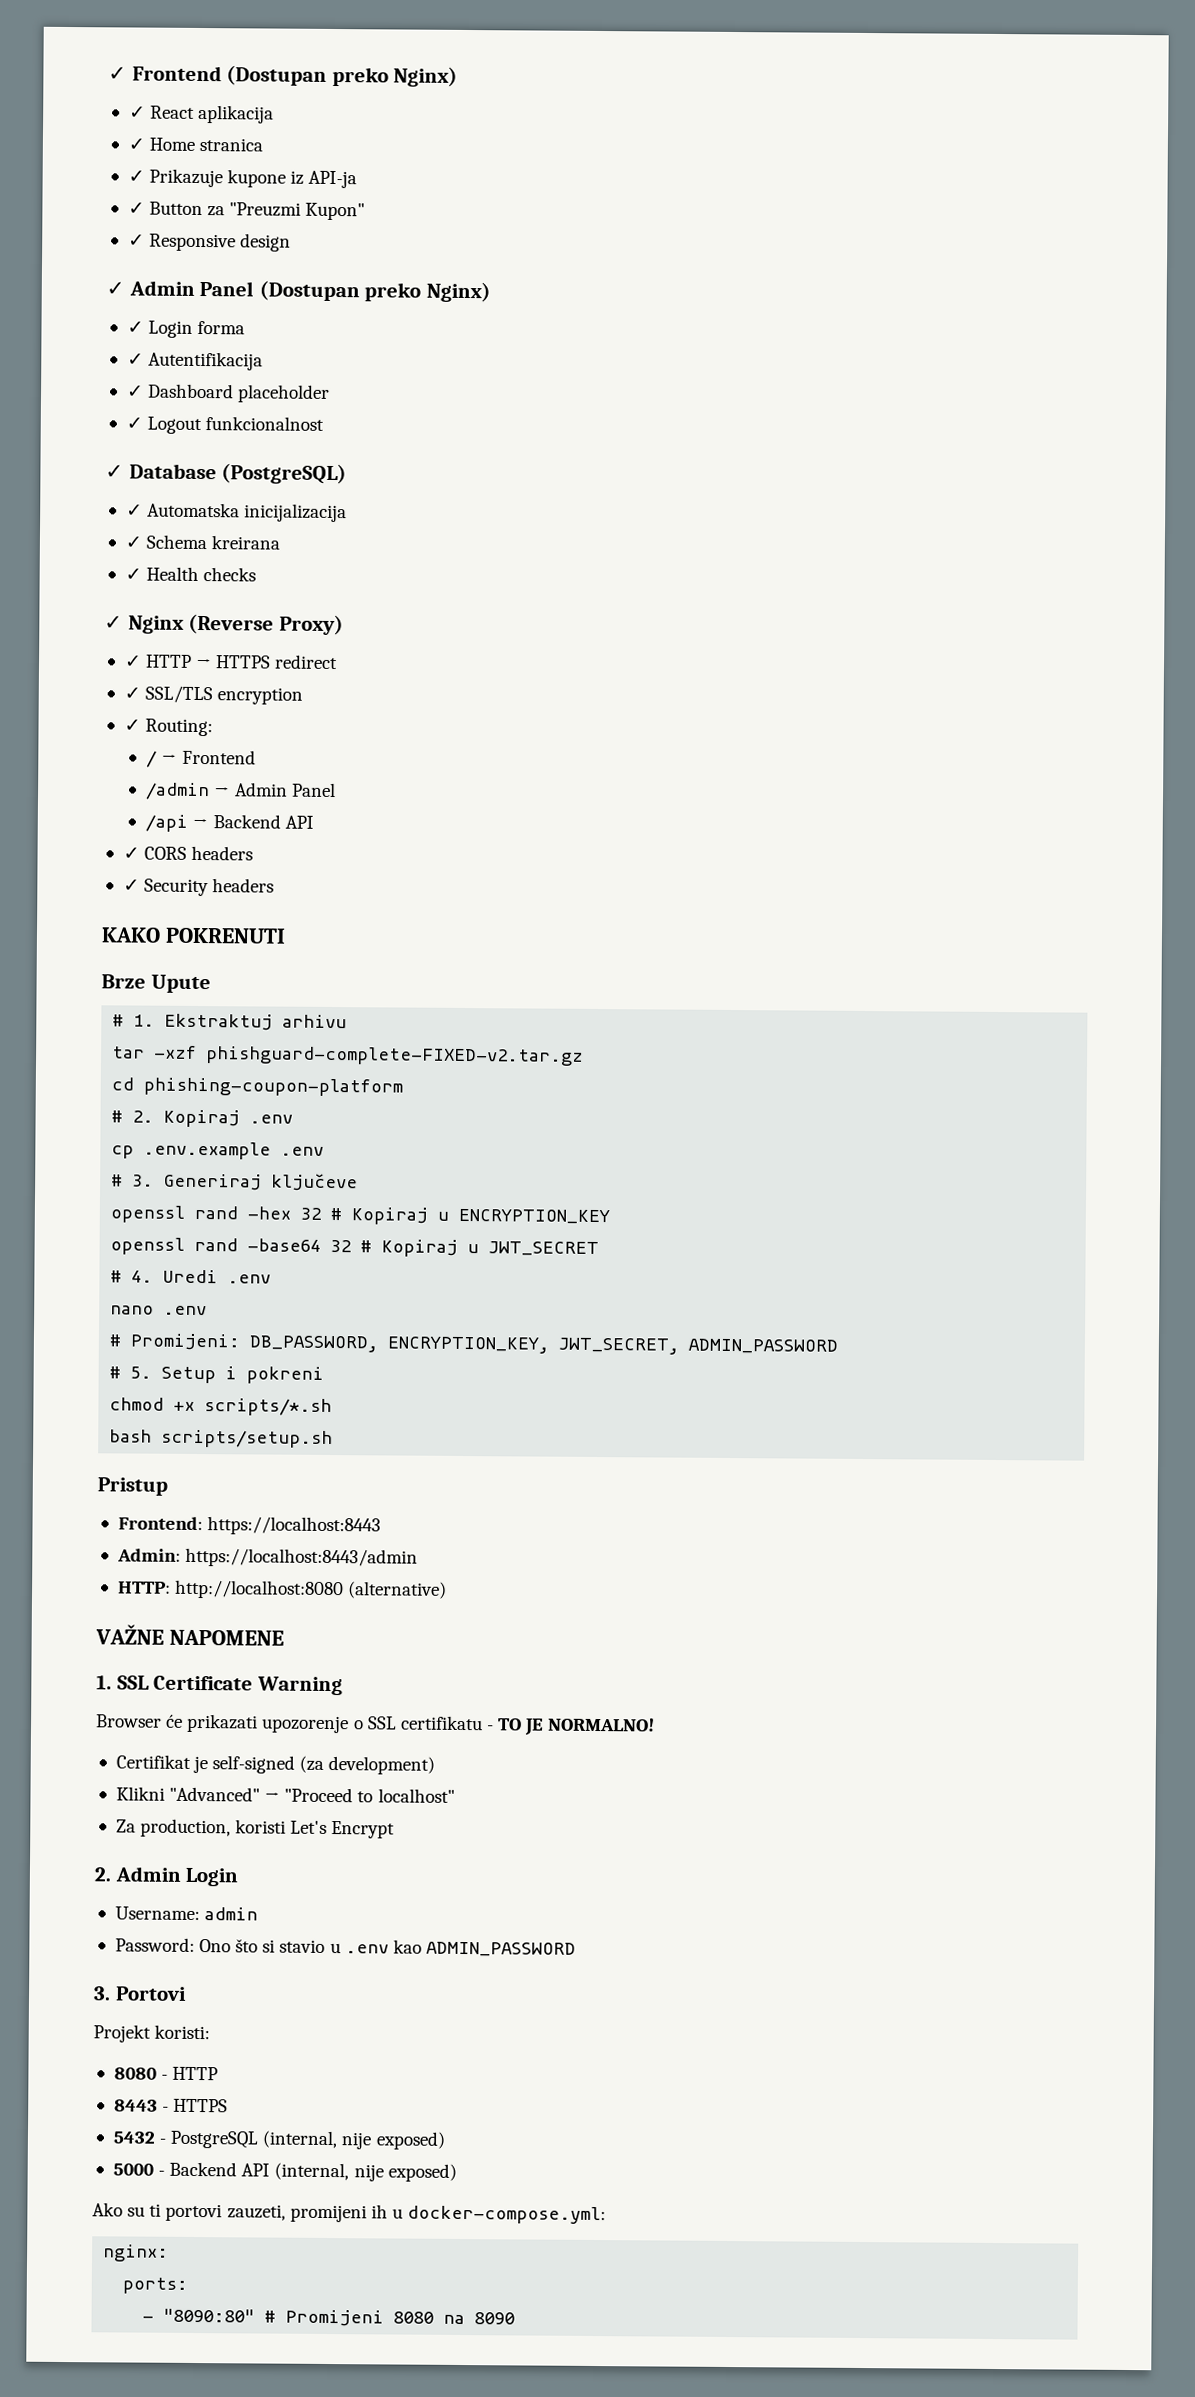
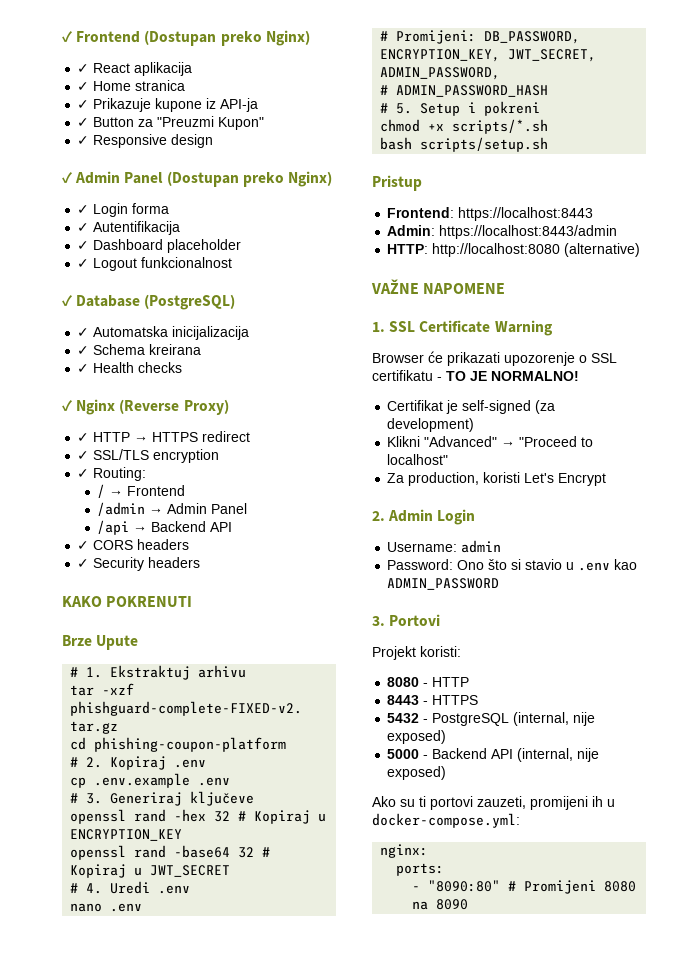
[688,1338,839,1354] ADMIN_PASSWORD -> [380,67,501,80] [380,85,549,97] ADMIN_PASSWORD, // # ADMIN_PASSWORD_HASH

